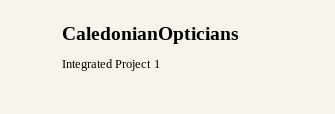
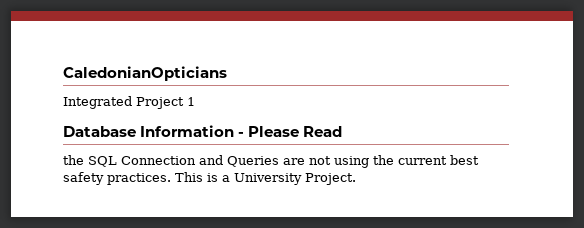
(160, 64) none -> [63,125,343,137] [63,155,479,168] [63,172,356,185] // Database Information - Please Read // the SQL Connection and Queries are not using the current best safety practices. This is a University Project.

